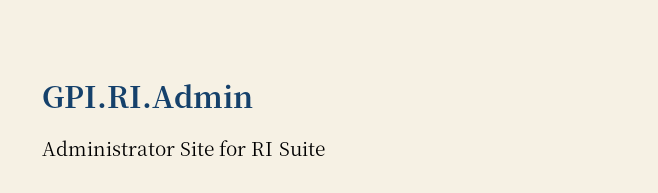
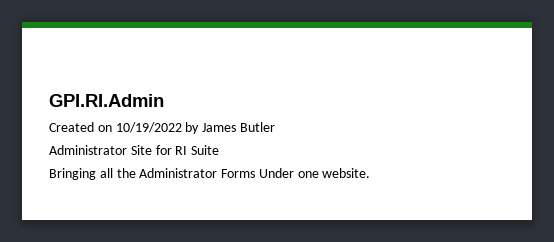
(253, 96) none -> [49,122,275,134] // Created on 10/19/2022 by James Butler
(325, 148) none -> [49,168,371,180] // Bringing all the Administrator Forms Under one website.

